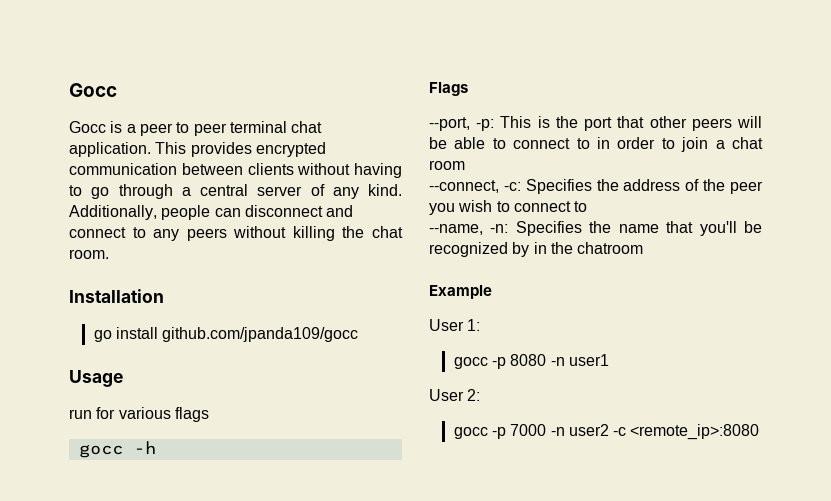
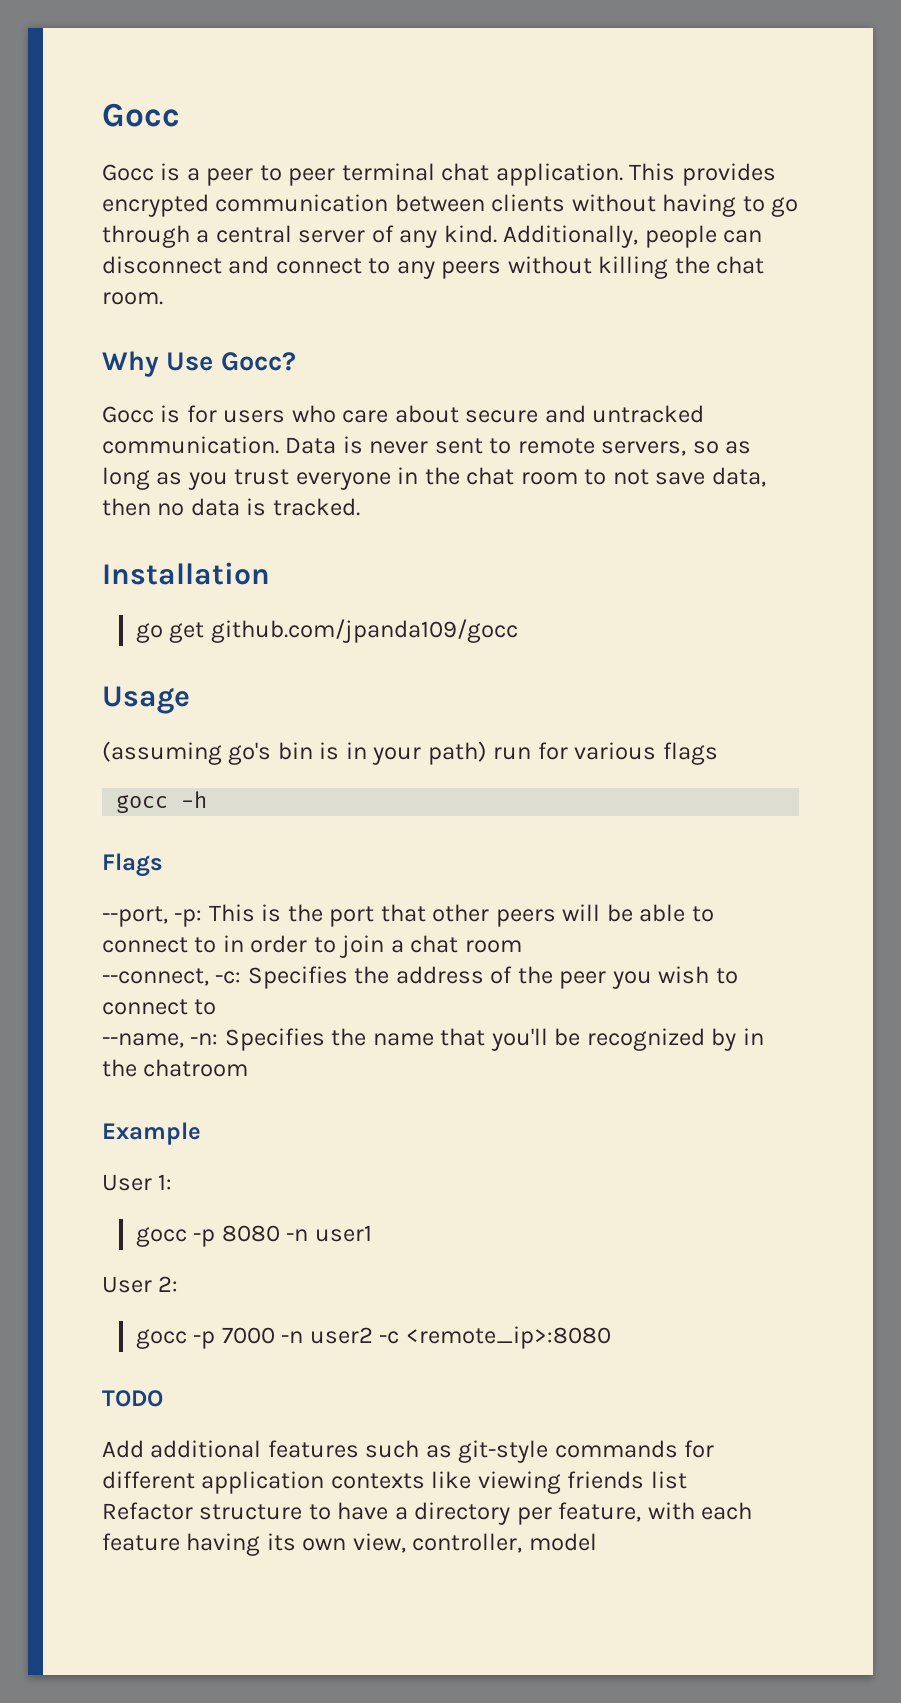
(109, 254) none -> [102,351,296,377] [102,405,705,423] [102,436,752,456] [102,467,766,490] [102,498,360,516] // Why Use Gocc? // Gocc is for users who care about secure and untracked communication. Data is never sent to remote servers, so as long as you trust everyone in the chat room to not save data, then no data is tracked.
[115,327,158,339] install -> [169,622,205,643] get
(123, 378) none -> [102,741,487,765] (assuming go's bin is in your path)
(760, 432) none -> [102,1390,163,1407] [102,1440,715,1463] [102,1471,687,1494] [102,1502,753,1525] [102,1533,597,1556] // TODO // Add additional features such as git-style commands for different application contexts like viewing friends list // Refactor structure to have a directory per feature, with each feature having its own view, controller, model

